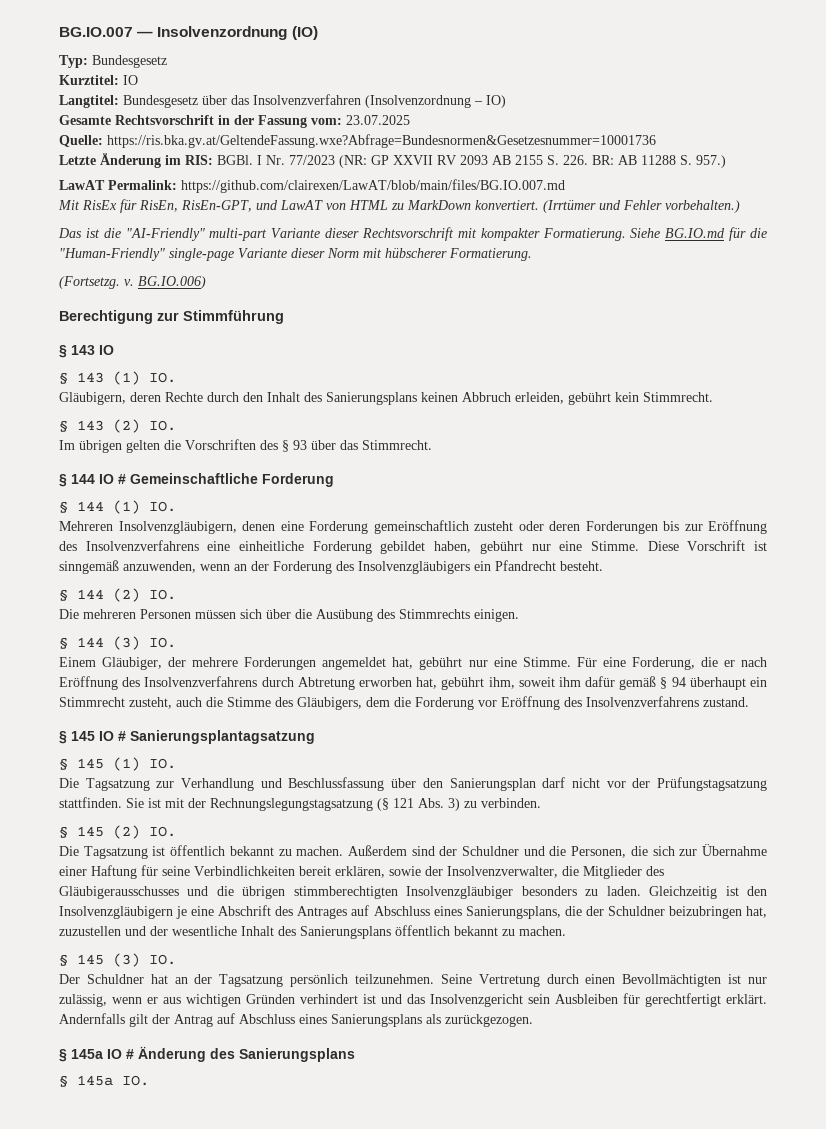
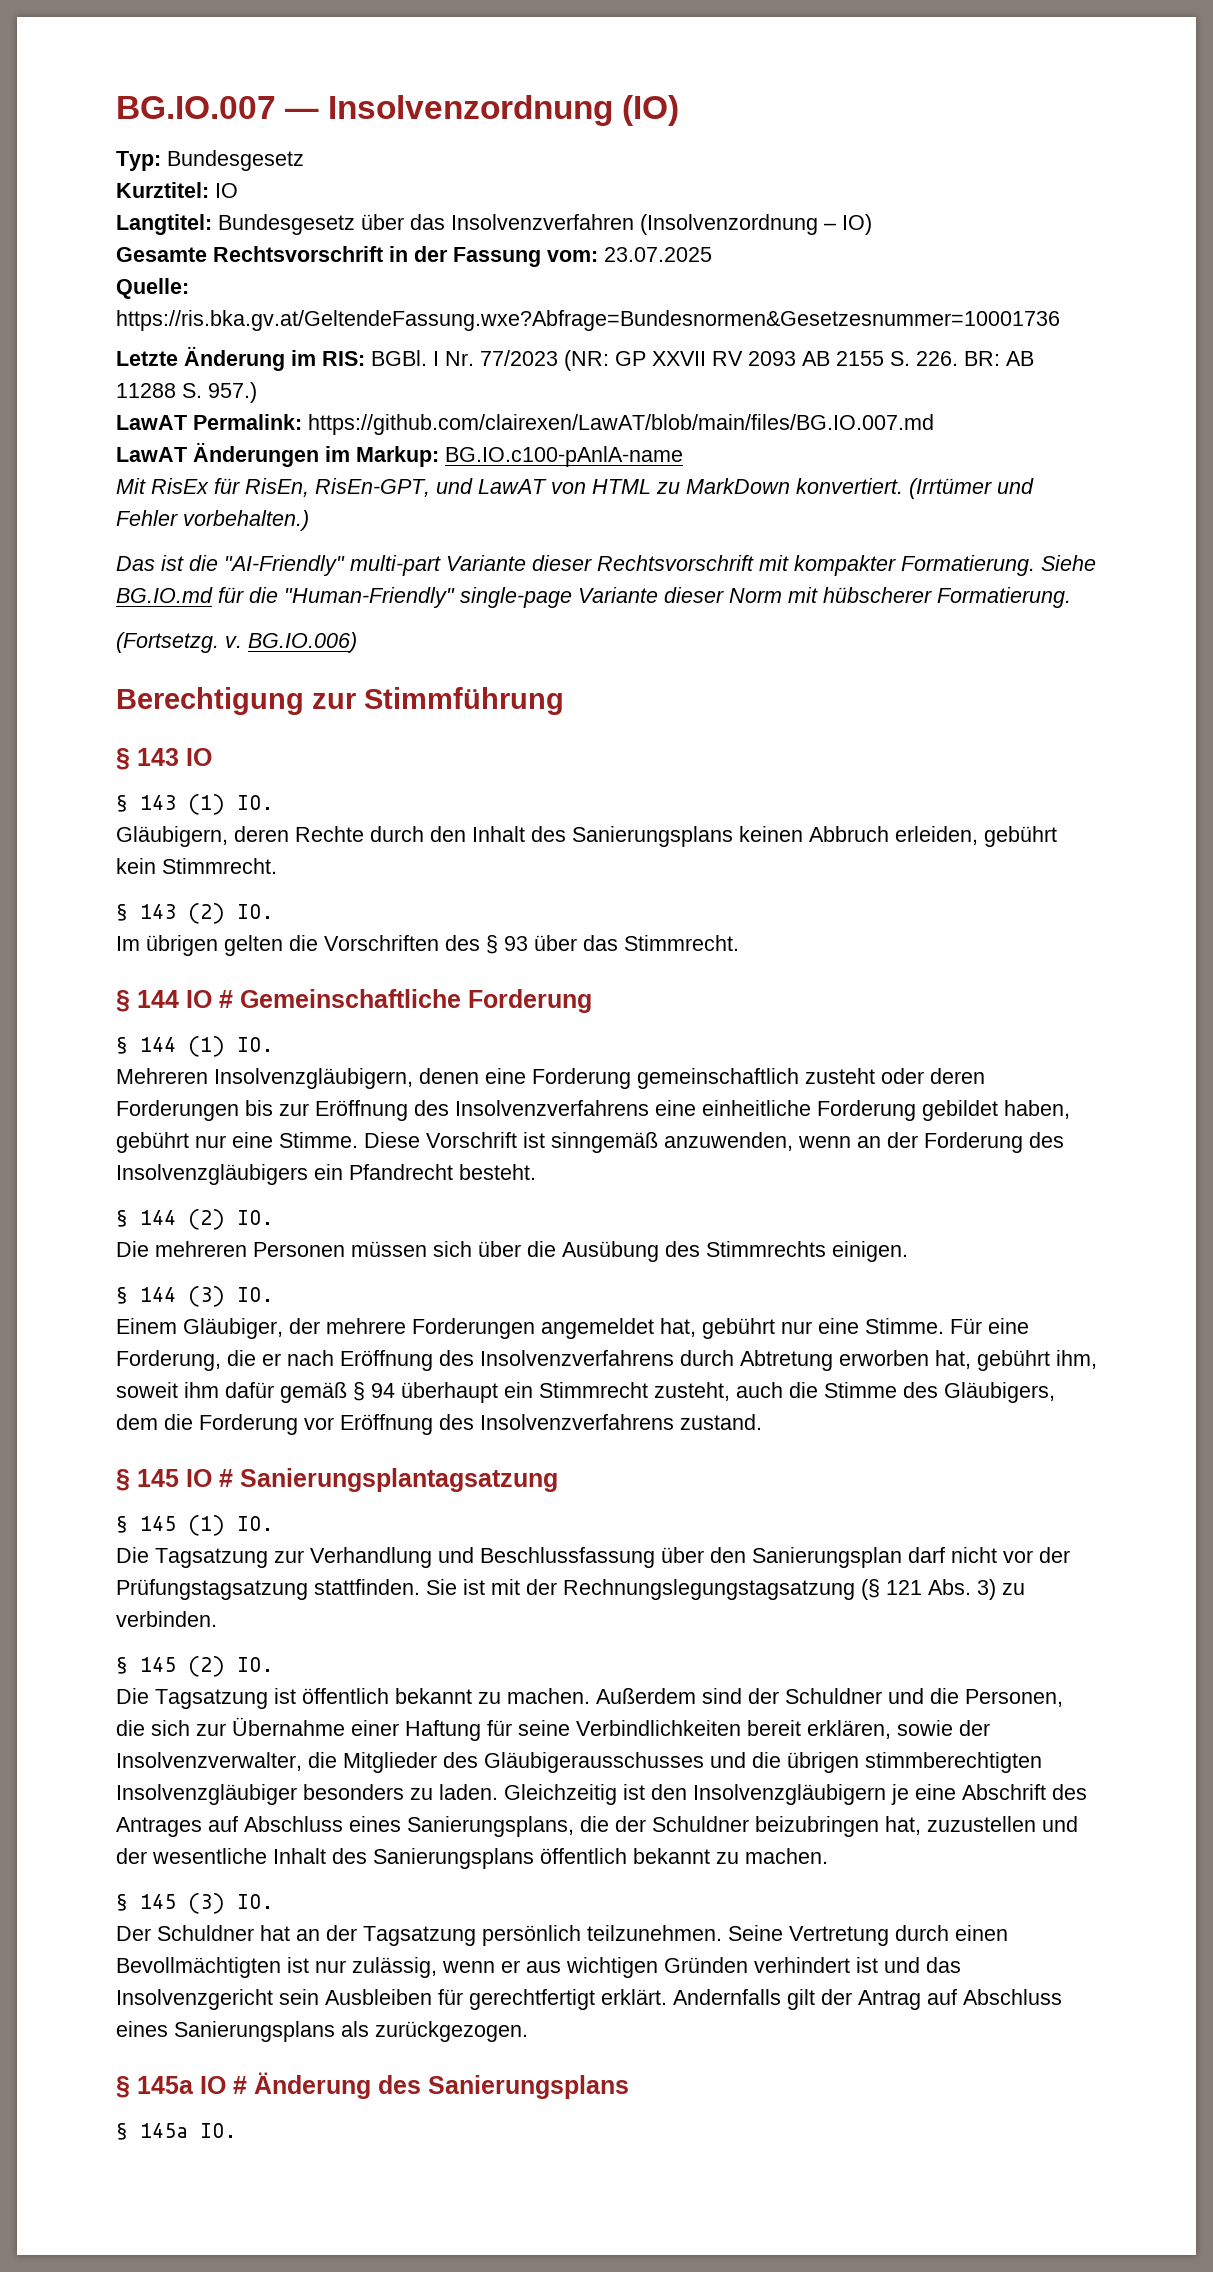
(565, 186) none -> [116,442,683,467] // LawAT Änderungen im Markup: BG.IO.c100-pAnlA-name

